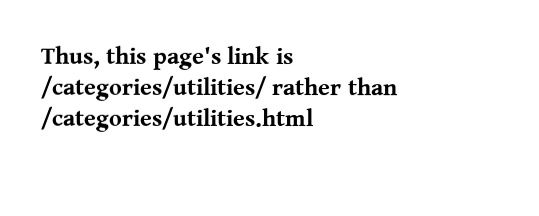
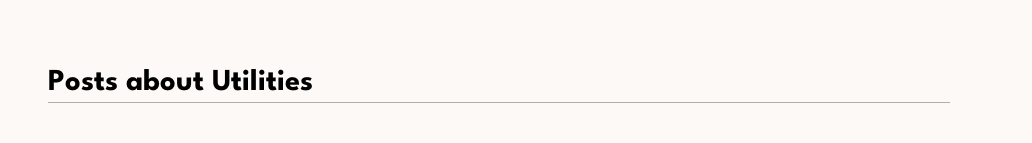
[41,45,294,70] [41,75,398,101] [40,106,315,133] Thus, this page's link is /categories/utilities/ rather than /categories/utilities.html -> [48,69,314,91] Posts about Utilities

